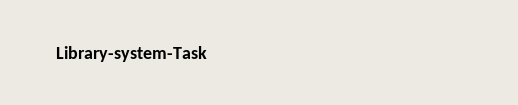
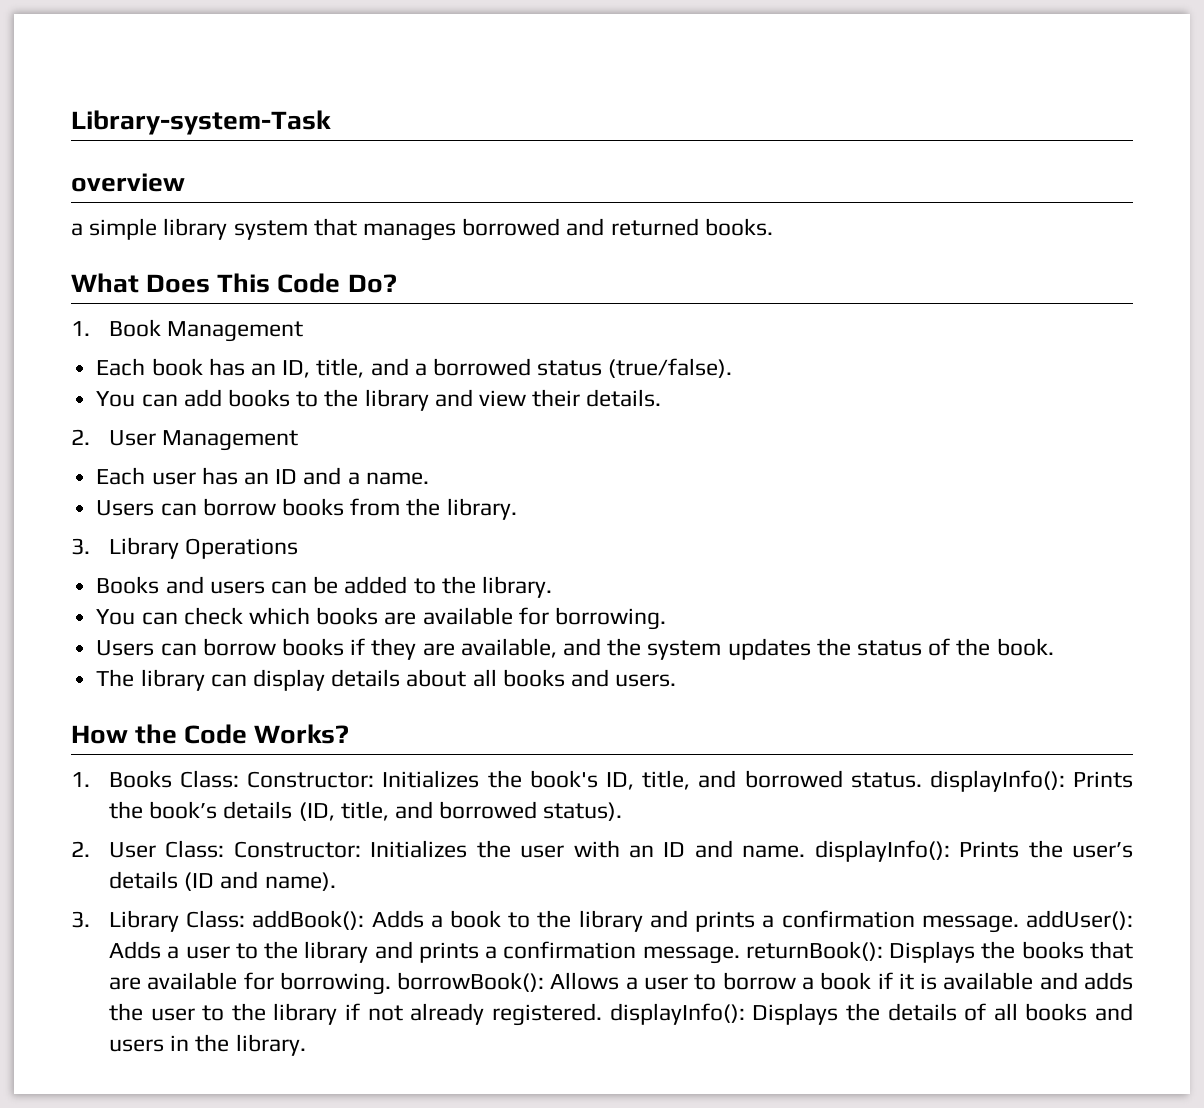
(207, 54) none -> [71,173,185,192] [71,218,773,241] [71,273,397,293] [71,319,304,342] [96,358,733,378] [96,389,662,411] [71,429,299,451] [96,467,429,485] [96,498,517,520] [71,537,299,559] [96,576,552,598] [96,607,666,630] [96,638,1054,660] [96,669,677,691] [71,724,350,744] [71,770,1133,792] [108,801,623,821] [71,840,1133,862] [108,871,336,891] [71,910,1134,933] [108,941,1133,964] [108,972,1134,995] [108,1003,1134,1026] [108,1034,306,1056] // overview // a simple library system that manages borrowed and returned books. // What Does This Code Do? // 1. Book Management // Each book has an ID, title, and a borrowed status (true/false). // You can add books to the library and view their details. // 2. User Management // Each user has an ID and a name. // Users can borrow books from the library. // 3. Library Operations // Books and users can be added to the library. // You can check which books are available for borrowing. // Users can borrow books if they are available, and the system updates the status of the book. // The library can display details about all books and users. // How the Code Works? // 1. Books Class: Constructor: Initializes the book's ID, title, and borrowed status. displayInfo(): Prints the book’s details (ID, title, and borrowed status). // 2. User Class: Constructor: Initializes the user with an ID and name. displayInfo(): Prints the user’s details (ID and name). // 3. Library Class: addBook(): Adds a book to the library and prints a confirmation message. addUser(): Adds a user to the library and prints a confirmation message. returnBook(): Displays the books that are available for borrowing. borrowBook(): Allows a user to borrow a book if it is available and adds the user to the library if not already registered. displayInfo(): Displays the details of all books and users in the library.

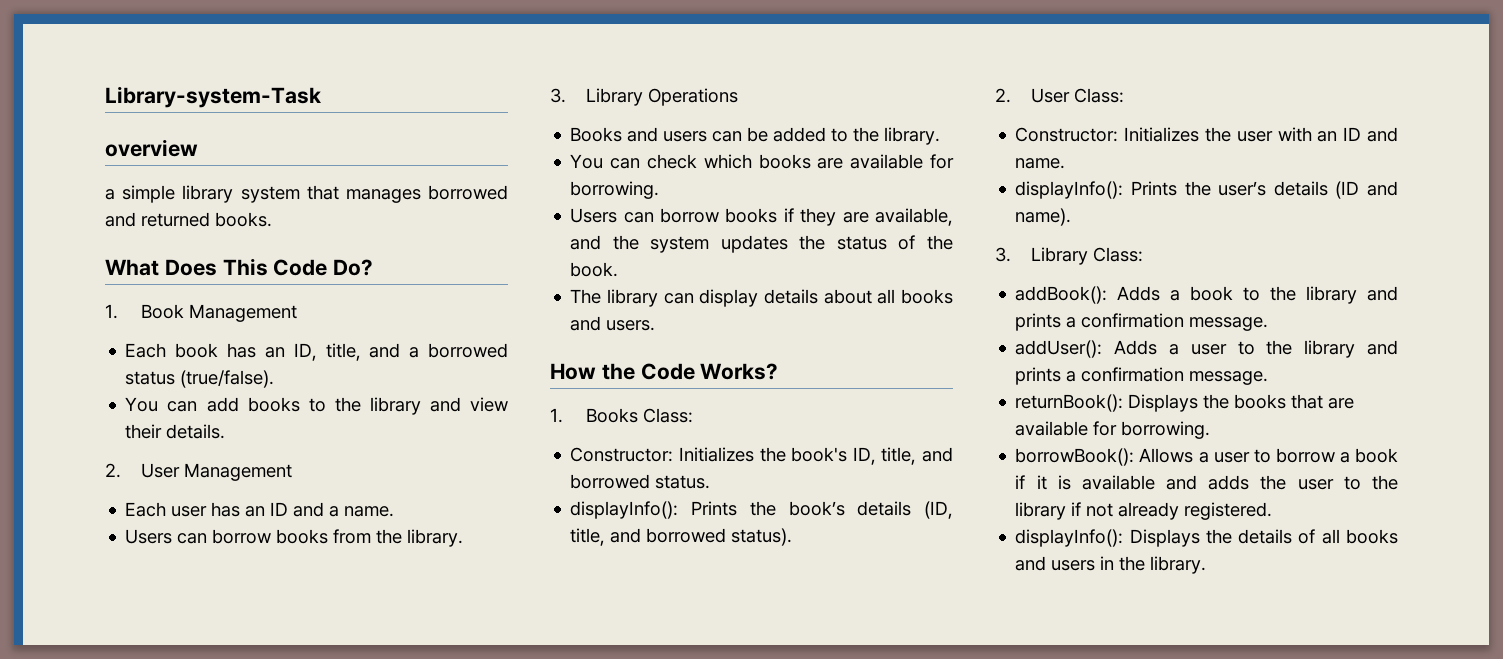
(240, 779) none -> (693, 415) //
(922, 780) none -> (711, 482) //
(225, 849) none -> (1124, 95) //
(806, 851) none -> (1066, 163) //
(246, 919) none -> (1143, 254) //
(1019, 924) none -> (1269, 324) //
(740, 955) none -> (1269, 378) //
(391, 983) none -> (1211, 430) //
(602, 1014) none -> (1273, 511) //

